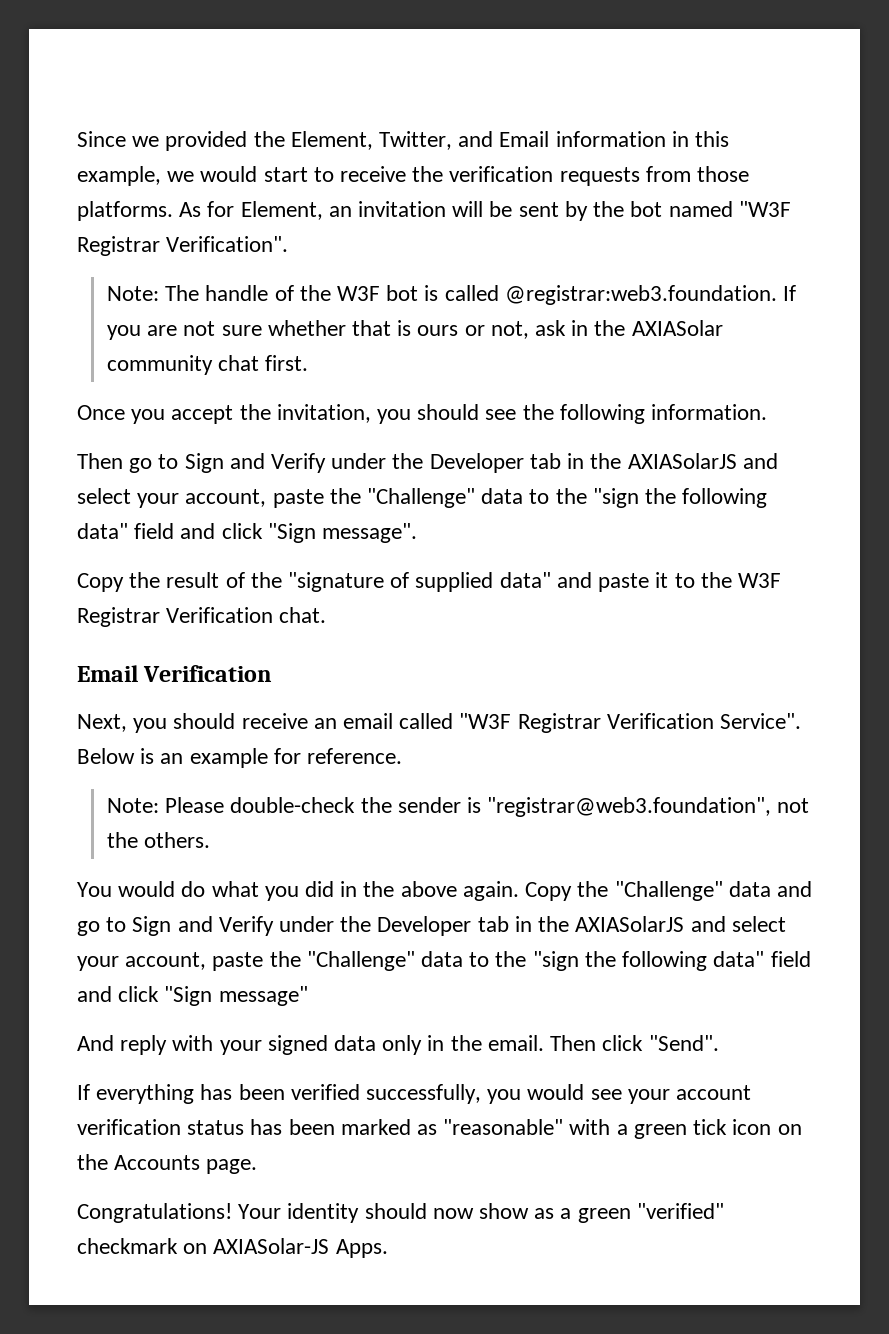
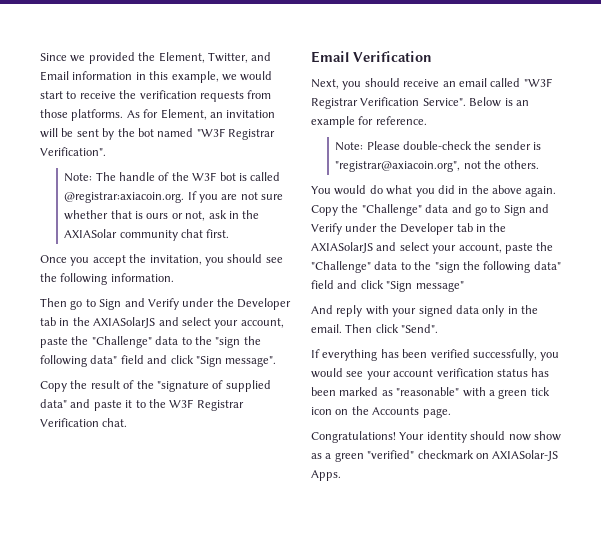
[504,285,777,305] @registrar:web3.foundation. -> [64,192,185,203] @registrar:axiacoin.org.
[487,797,772,817] "registrar@web3.foundation", -> [335,161,461,172] "registrar@axiacoin.org",

